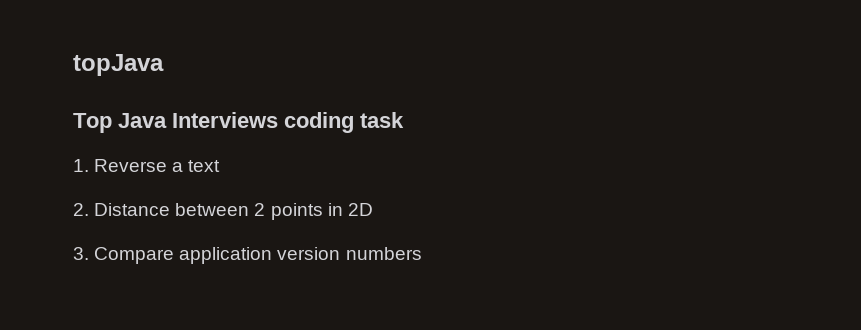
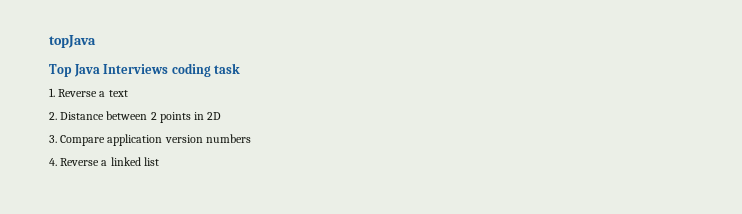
(422, 253) none -> [49,157,159,166] // 4. Reverse a linked list

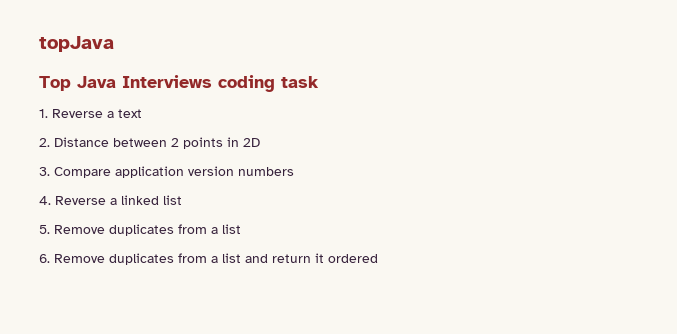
(159, 161) none -> [39,224,241,236] [39,253,378,265] // 5. Remove duplicates from a list // 6. Remove duplicates from a list and return it ordered

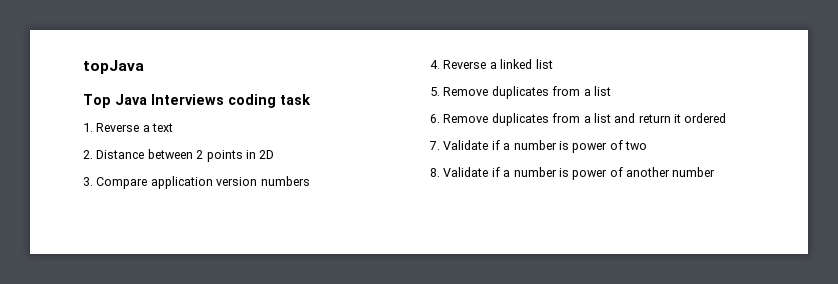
(378, 258) none -> [429,140,647,153] [430,167,716,180] // 7. Validate if a number is power of two // 8. Validate if a number is power of another number

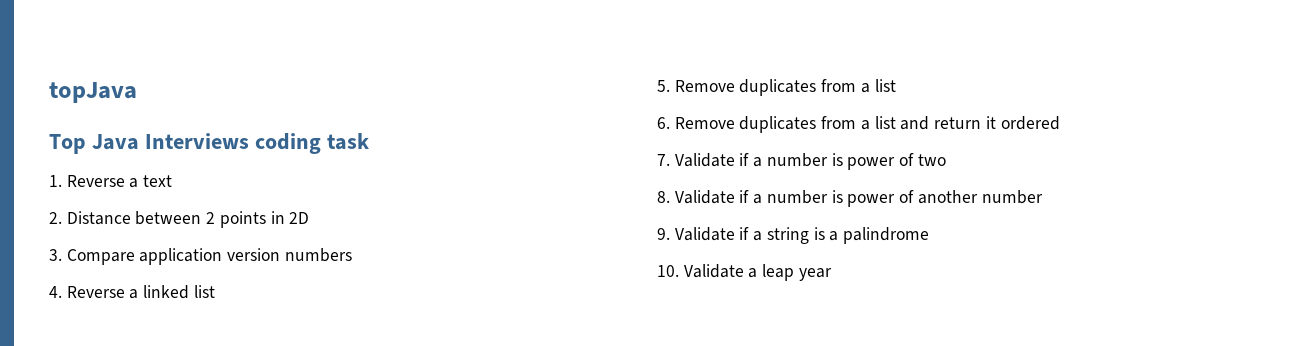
(716, 172) none -> [657,227,930,244] [657,264,832,281] // 9. Validate if a string is a palindrome // 10. Validate a leap year

